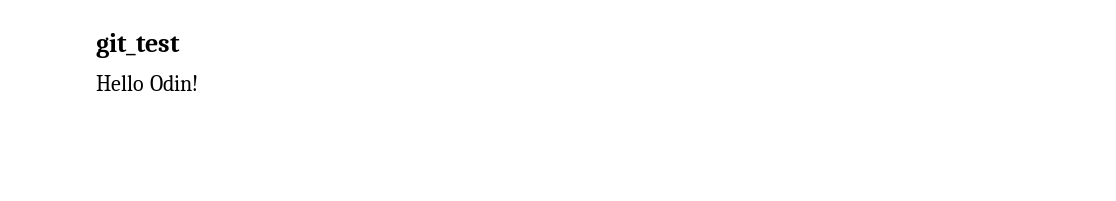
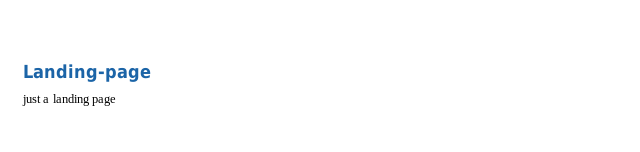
[96,33,180,58] [96,75,198,91] git_test // Hello Odin! -> [23,64,151,82] [22,94,117,106] Landing-page // just a landing page

